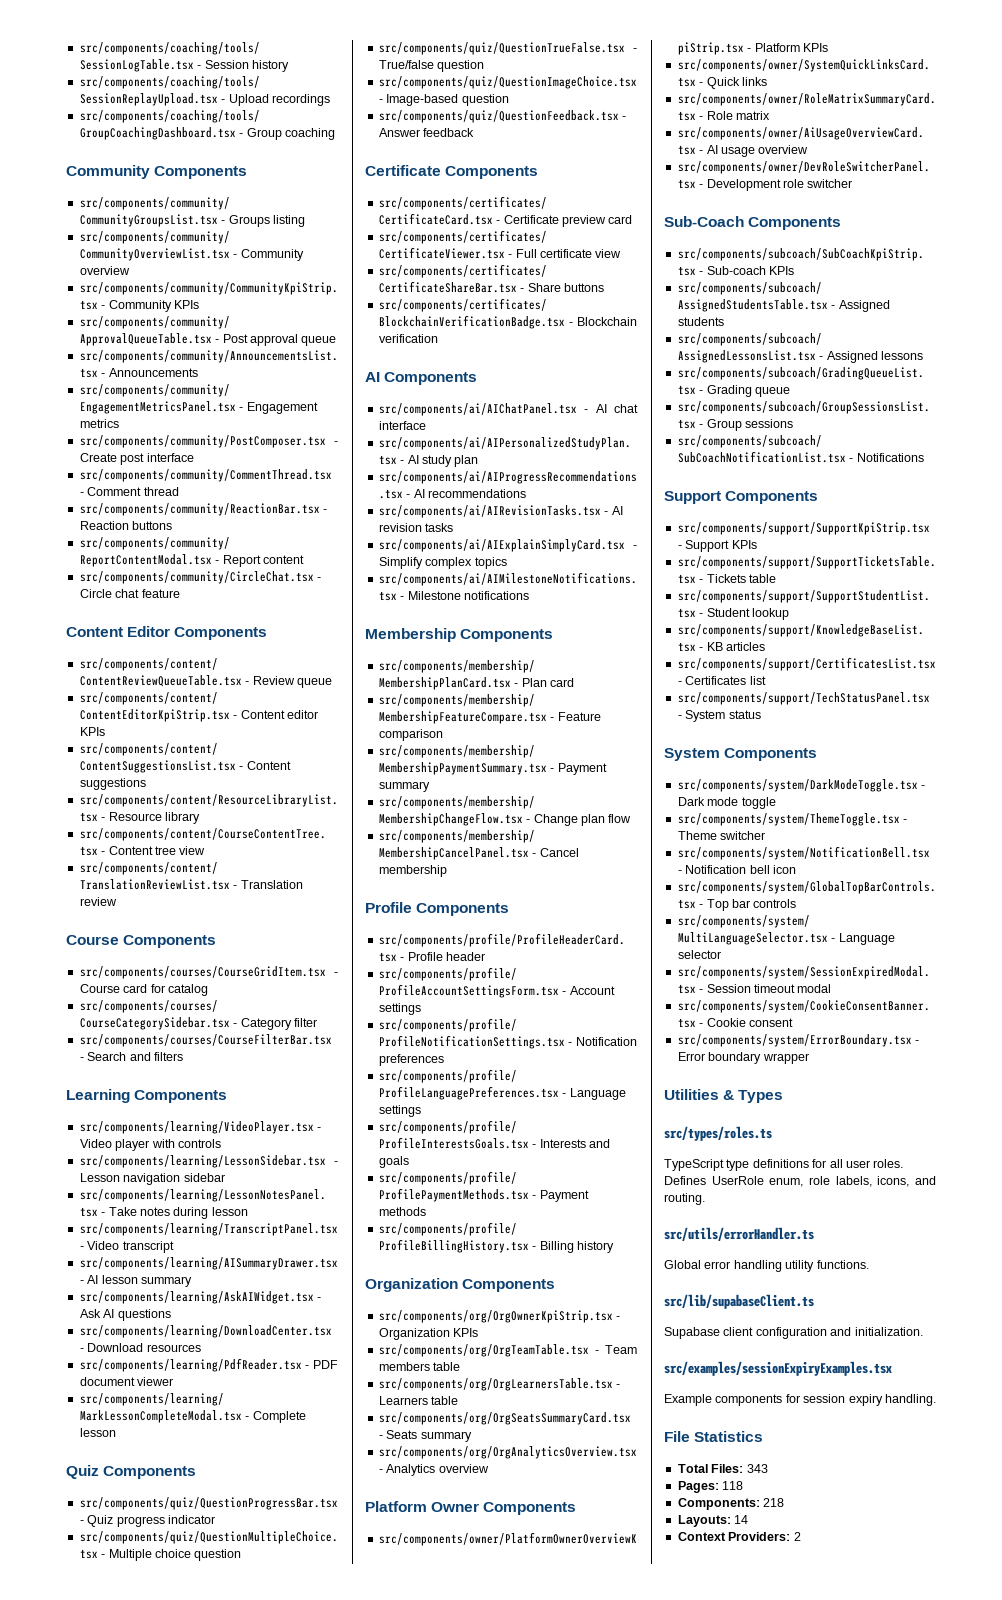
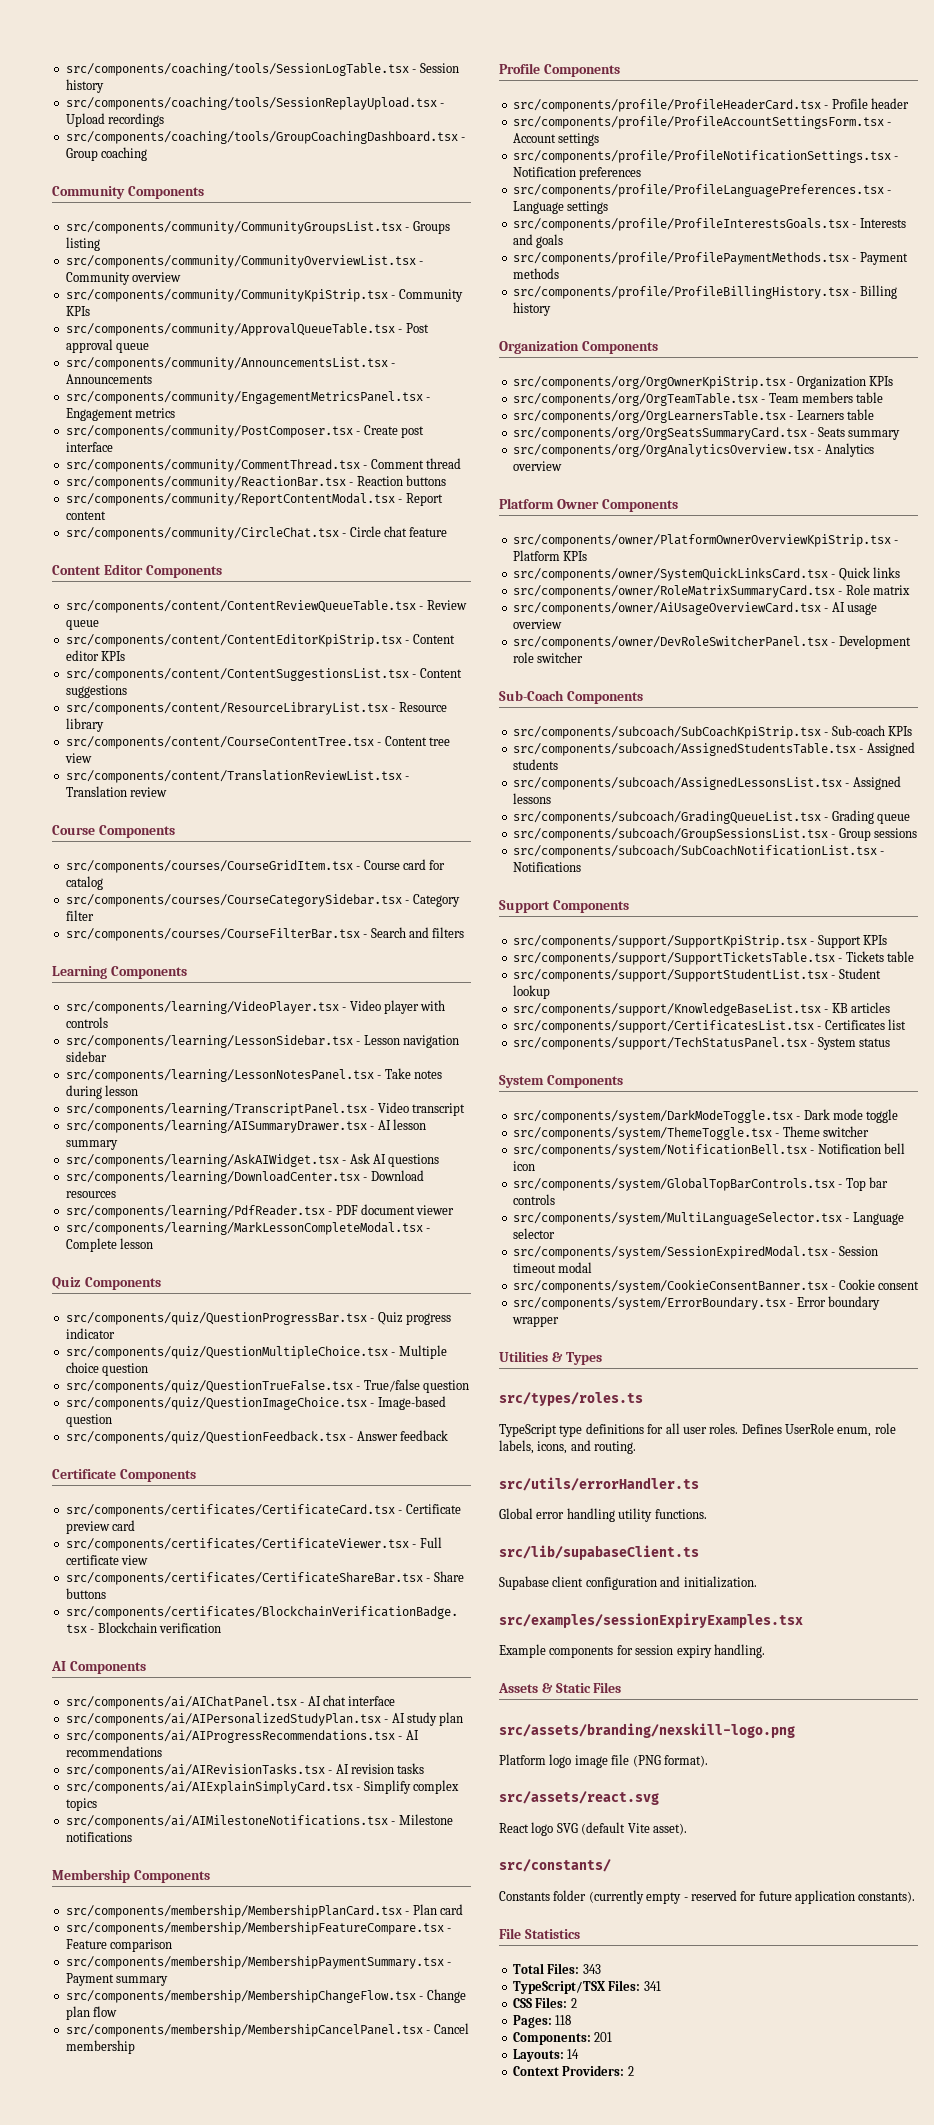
(936, 1400) none -> [498,1682,622,1693] [499,1723,795,1738] [499,1754,708,1768] [499,1791,659,1805] [499,1822,687,1836] [499,1859,611,1872] [499,1890,916,1904] // Assets & Static Files // src/assets/branding/nexskill-logo.png // Platform logo image file (PNG format). // src/assets/react.svg // React logo SVG (default Vite asset). // src/constants/ // Constants folder (currently empty - reserved for future application constants).
(768, 1468) none -> [512,1980,661,1994] [512,1997,577,2008] // TypeScript/TSX Files: 341 // CSS Files: 2
[763,1498,785,1507] 218 -> [594,2032,613,2042] 201

